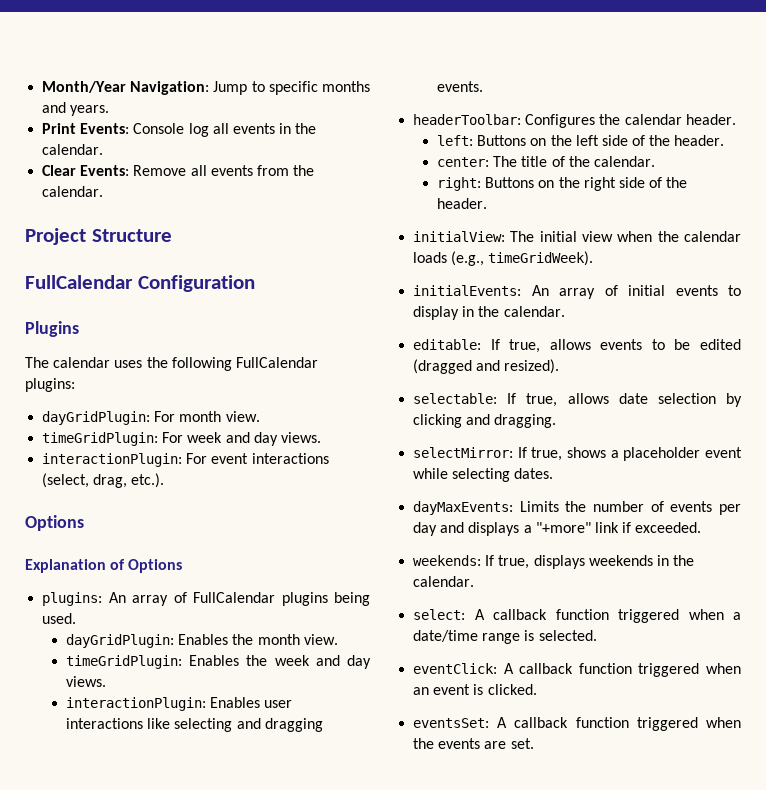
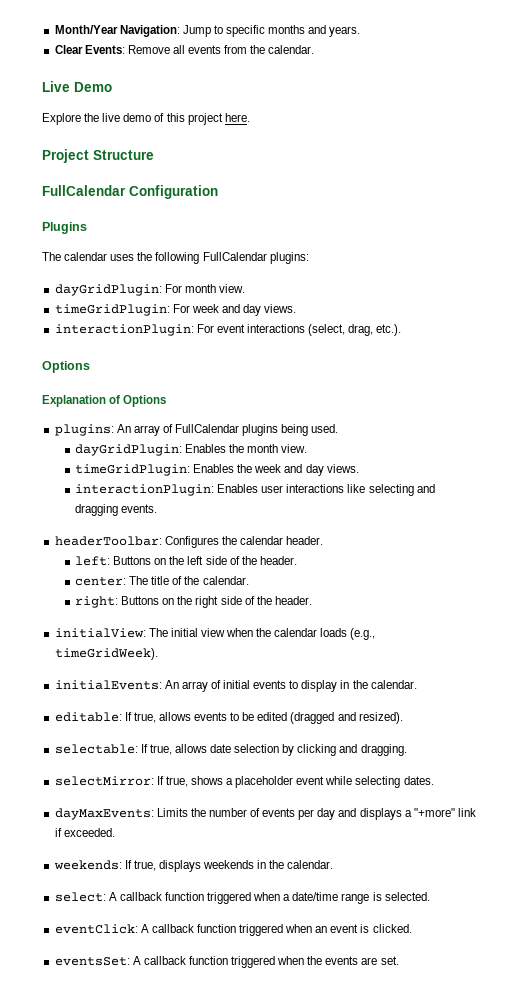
[42,123,317,137] [42,144,104,155] // Print Events: Console log all events in the calendar. -> (361, 31) none
(104, 191) none -> [42,81,112,92] [42,113,250,125] // Live Demo // Explore the live demo of this project here.

